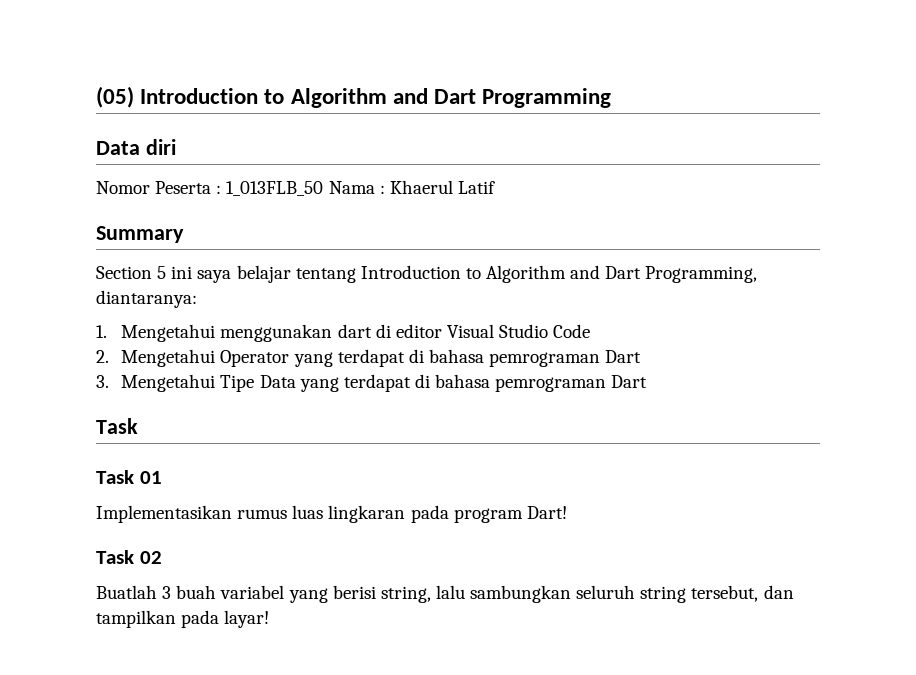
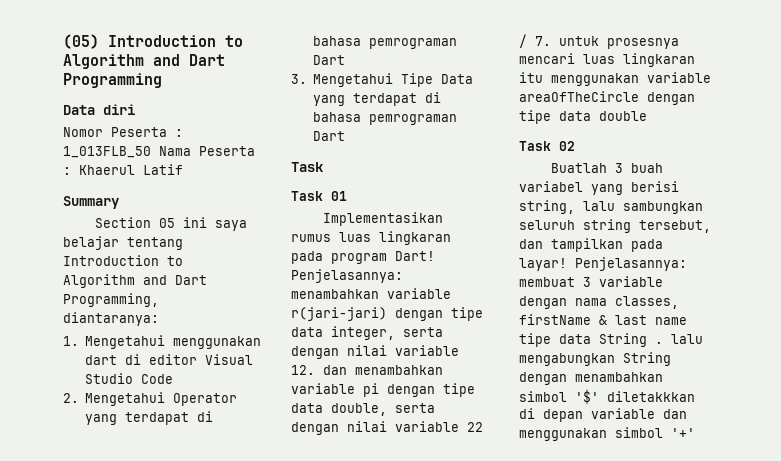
(375, 187) none -> [199,146,255,156] Peserta
[157,266,167,279] 5 -> [159,218,176,228] 05
(567, 512) none -> [291,269,403,283] [291,288,451,299] [291,307,483,321] [291,326,443,340] [291,345,459,359] [291,365,443,375] [291,383,475,397] [291,403,435,416] [291,421,483,435] [519,34,679,49] [519,53,695,67] [519,72,711,86] [519,91,695,105] [519,110,647,124] Penjelasannya: menambahkan variable r(jari-jari) dengan tipe data integer, serta dengan nilai variable 12. dan menambahkan variable pi dengan tipe data double, serta dengan nilai variable 22 / 7. untuk prosesnya mencari luas lingkaran itu menggunakan variable areaOfTheCircle dengan tipe data double
(270, 619) none -> [575,257,687,271] [519,276,663,287] [519,296,679,309] [519,314,687,325] [519,333,703,347] [519,352,671,366] [519,372,663,385] [519,389,695,404] [519,408,687,422] [519,427,695,441] Penjelasannya: membuat 3 variable dengan nama classes, firstName & last name tipe data String . lalu mengabungkan String dengan menambahkan simbol '$' diletakkkan di depan variable dan menggunakan simbol '+'

